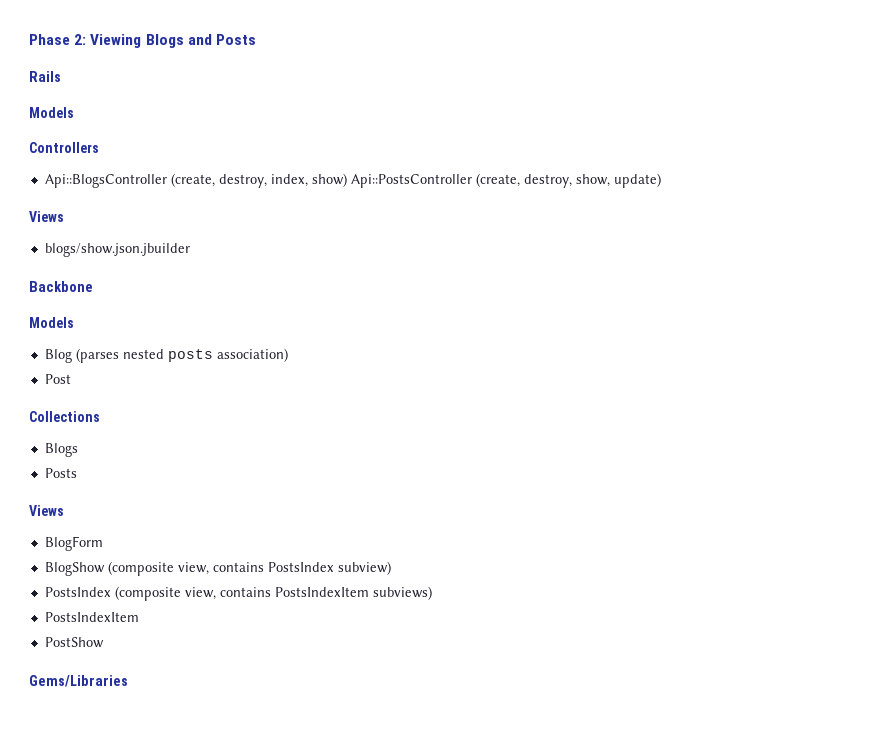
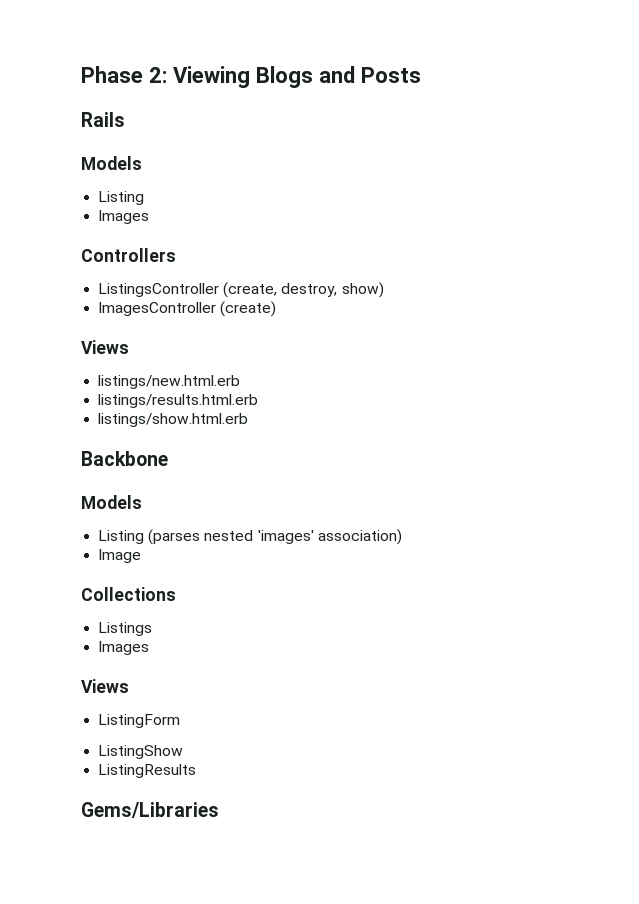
(74, 112) none -> [98,191,145,205] [98,210,150,224] // Listing // Images
[44,173,308,188] Api::BlogsController (create, destroy, index, -> [98,282,338,298] ListingsController (create, destroy,
[350,173,661,188] [29,211,64,222] [44,243,190,257] Api::PostsController (create, destroy, show, update) // Views // blogs/show.json.jbuilder -> [98,301,277,317] [81,340,129,354] [98,375,241,389] [98,394,259,408] [98,413,249,427] // ImagesController (create) // Views // listings/new.html.erb // listings/results.html.erb // listings/show.html.erb
[44,349,72,363] Blog -> [98,530,145,544] Listing
[167,349,213,362] posts -> [257,530,314,544] 'images'
[44,374,71,384] Post -> [98,549,142,563] Image
[44,443,78,457] [44,468,77,478] [29,505,64,516] [44,536,103,551] [44,561,391,576] [44,586,432,601] [44,612,139,622] [44,637,104,648] Blogs // Posts // Views // BlogForm // BlogShow (composite view, contains PostsIndex subview) // PostsIndex (composite view, contains PostsIndexItem subviews) // PostsIndexItem // PostShow -> [98,622,153,636] [98,641,150,655] [81,679,129,693] [98,714,181,728] [98,745,184,759] [98,764,197,778] Listings // Images // Views // ListingForm // ListingShow // ListingResults

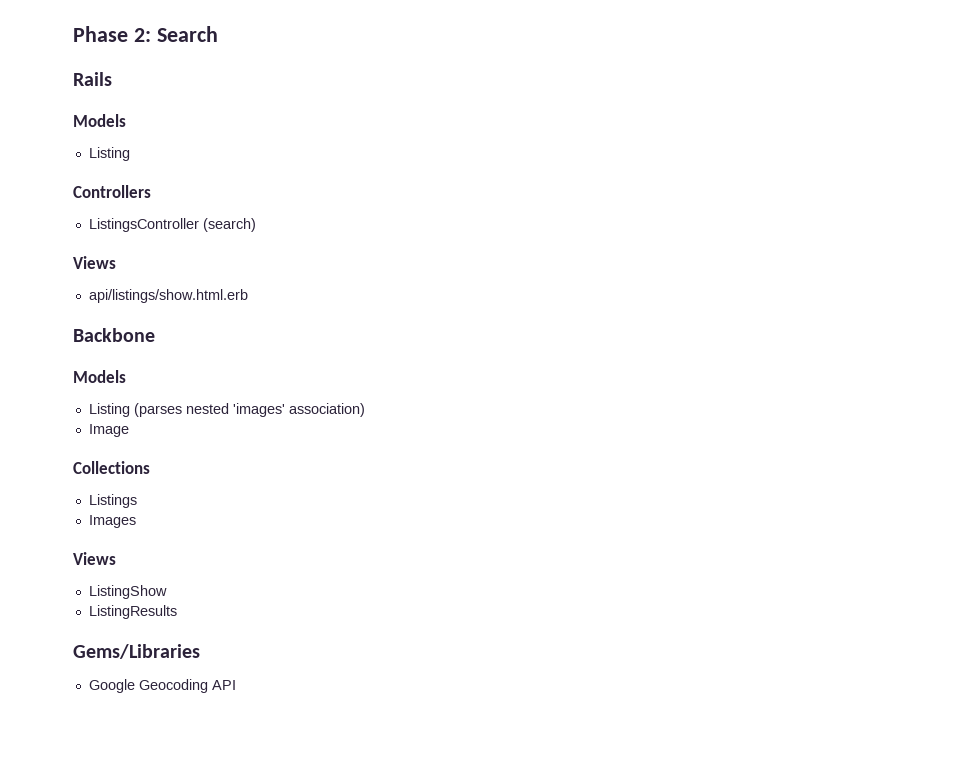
[172,66,421,88] Viewing Blogs and Posts -> [156,26,218,42] Search
[98,210,150,224] // Images -> (130, 154) none
[223,282,384,298] [98,301,277,317] [81,340,129,354] [98,375,241,389] [98,394,259,408] [98,413,249,427] (create, destroy, show) // ImagesController (create) // Views // listings/new.html.erb // listings/results.html.erb // listings/show.html.erb -> [202,218,256,232] [73,256,116,269] [88,289,248,303] (search) // Views // api/listings/show.html.erb
[98,714,181,728] // ListingForm -> (116, 558) none
(219, 810) none -> [88,679,236,693] // Google Geocoding API

